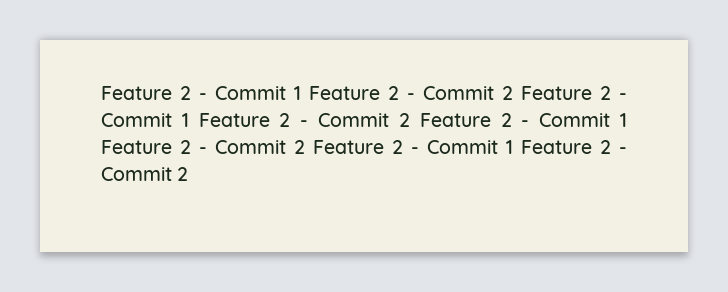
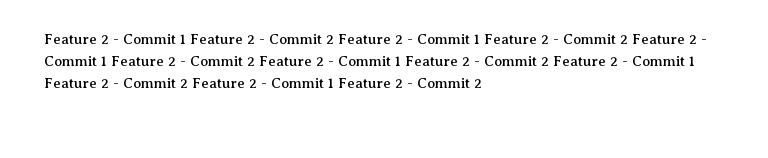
(189, 174) none -> [553,56,695,66] [44,78,482,88] Feature 2 - Commit 1 Feature 2 - Commit 2 Feature 2 - Commit 1 Feature 2 - Commit 2

